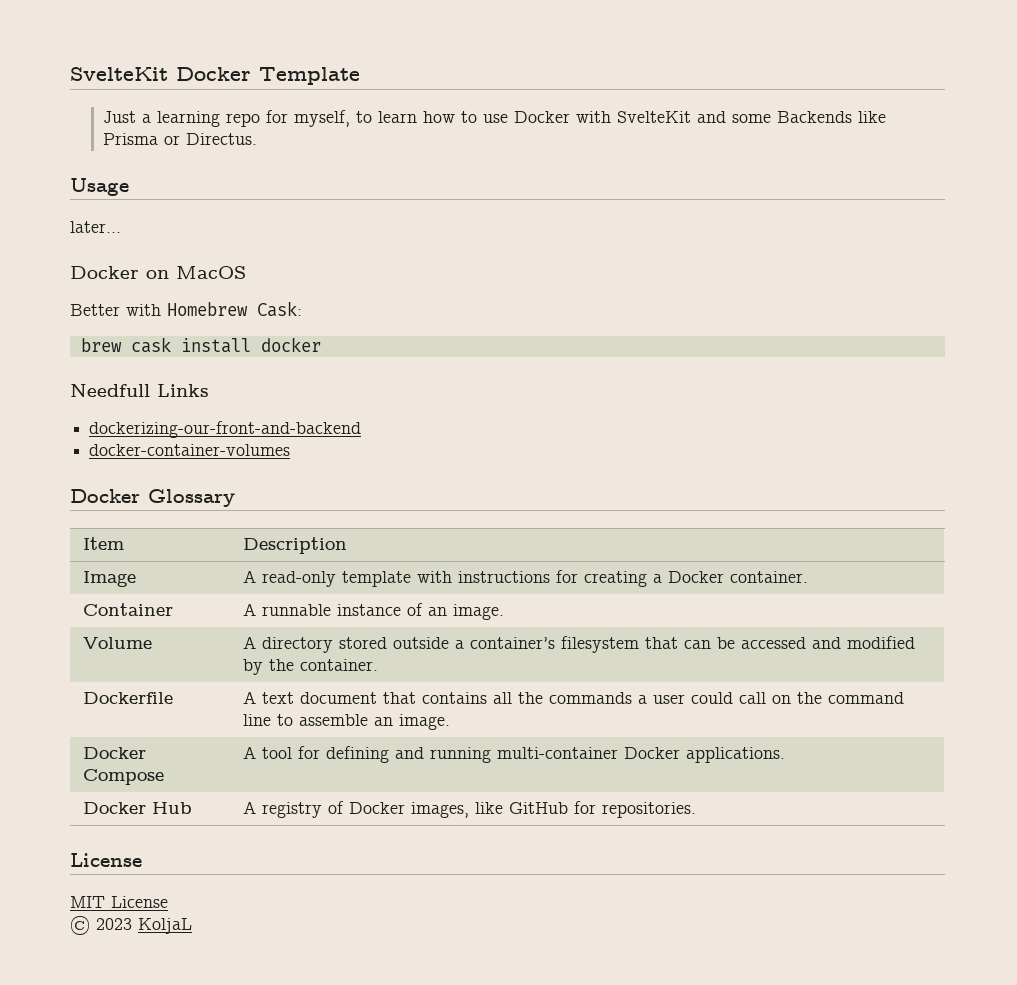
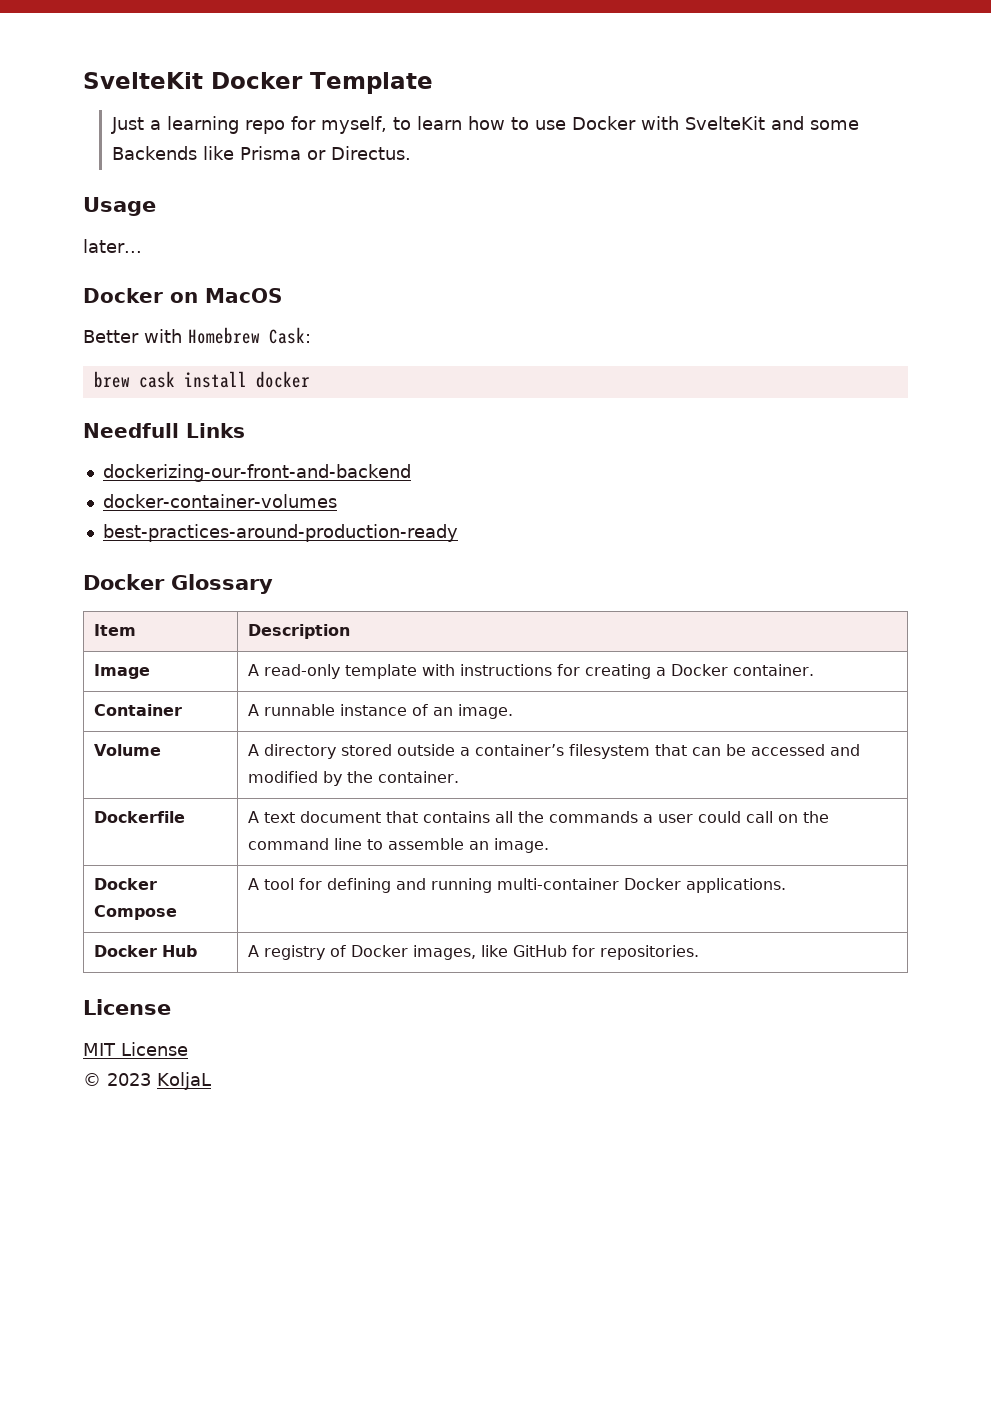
(291, 450) none -> [102,524,458,542] // best-practices-around-production-ready

